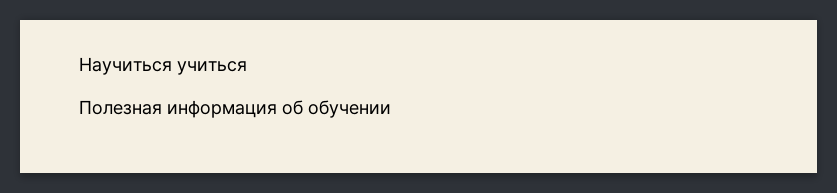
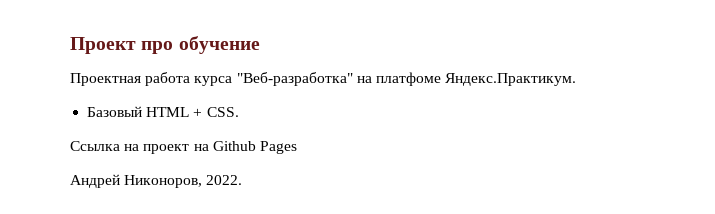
[79,57,247,75] [79,100,391,118] Научиться учиться // Полезная информация об обучении -> [70,36,260,54] [70,72,577,86] [87,106,239,117] [70,141,297,154] [70,174,243,188] Проект про обучение // Проектная работа курса "Веб-разработка" на платфоме Яндекс.Практикум. // Базовый HTML + CSS. // Ссылка на проект на Github Pages // Андрей Никоноров, 2022.

